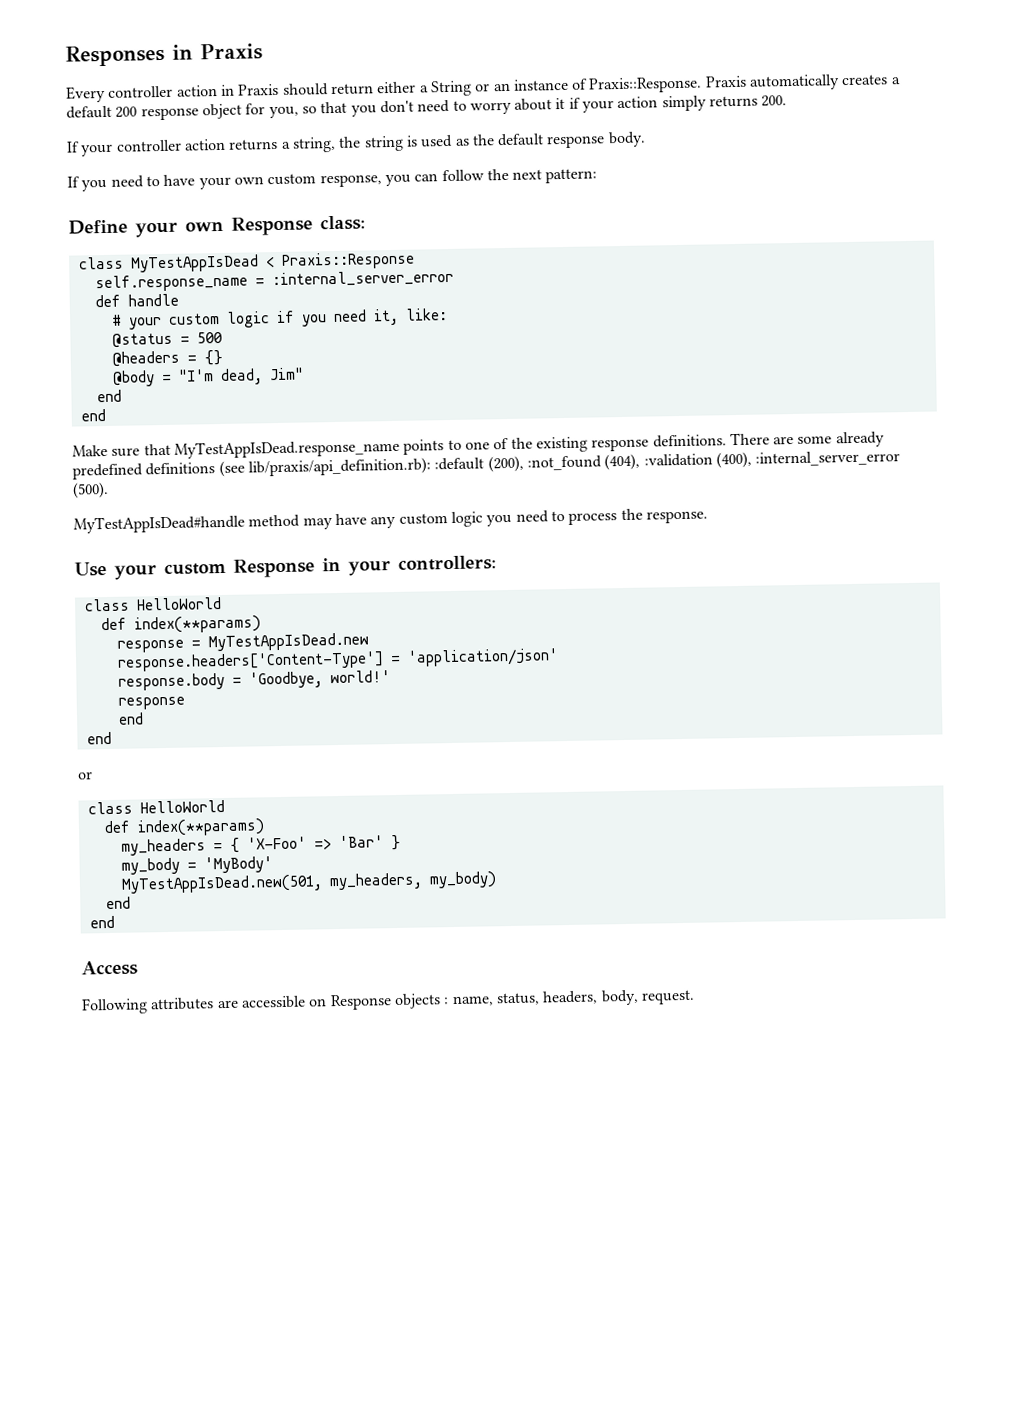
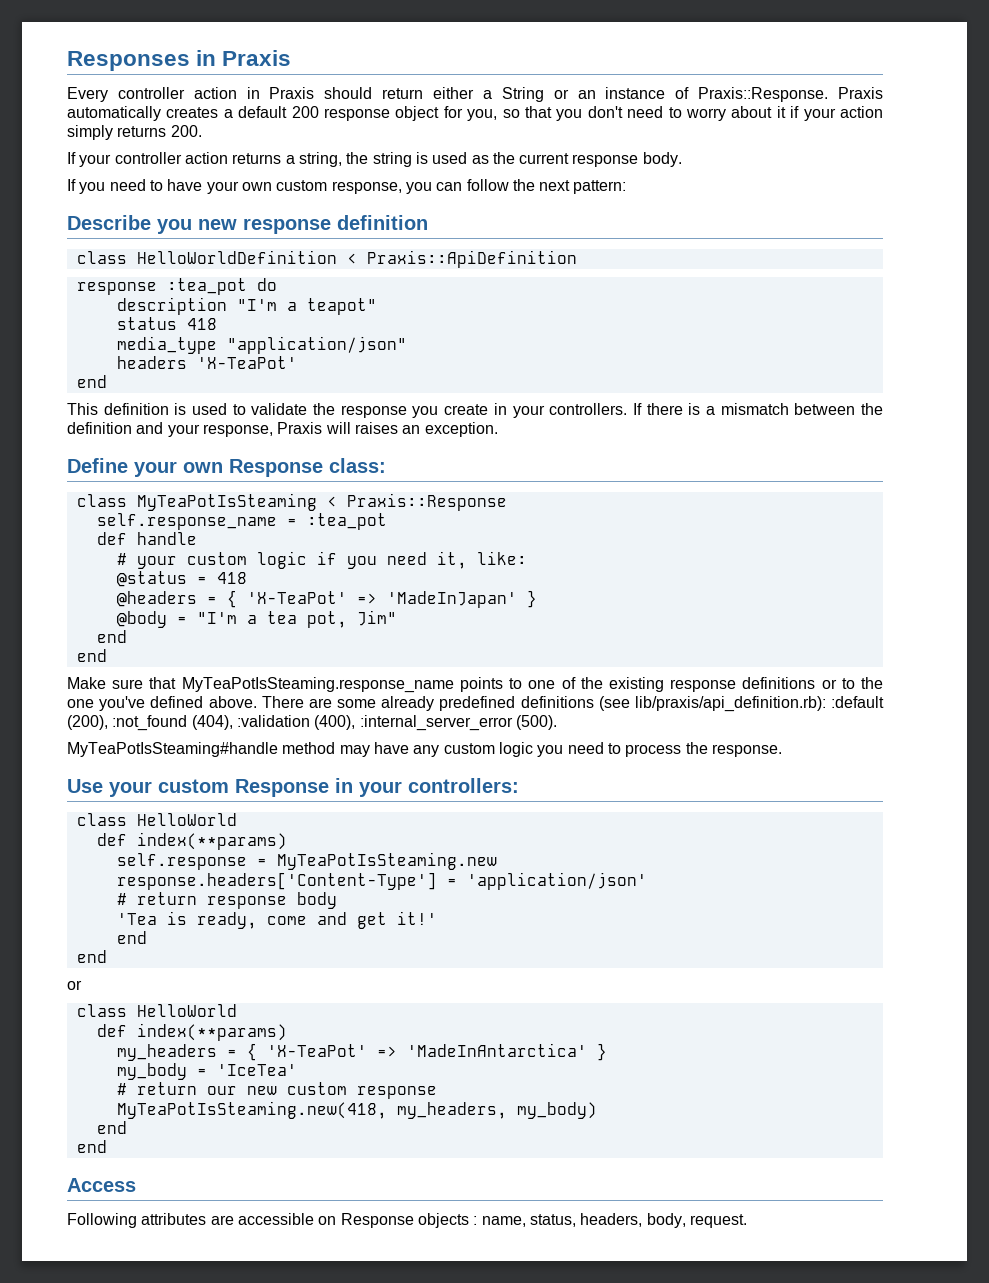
[497,133,545,147] default -> [519,153,570,164] current
(598, 176) none -> [67,215,428,234] [76,250,577,268] [76,278,277,295] [116,297,377,315] [116,317,217,330] [116,336,407,354] [116,356,297,369] [76,375,107,388] [67,403,884,418] [67,422,498,437] // Describe you new response definition // class HelloWorldDefinition < Praxis::ApiDefinition // response :tea_pot do // description "I'm a teapot" // status 418 // media_type "application/json" // headers 'X-TeaPot' // end // This definition is used to validate the response you create in your controllers. If there is a mismatch between the definition and your response, Praxis will raises an exception.
[130,254,259,273] MyTestAppIsDead -> [136,493,317,511] MyTeaPotIsSteaming
[271,269,454,288] :internal_server_error -> [306,513,387,530] :tea_pot
[196,331,223,344] 500 -> [216,572,247,584] 418
[203,349,223,366] {} -> [226,590,537,608] { 'X-TeaPot' => 'MadeInJapan' }
[219,368,263,385] dead, -> [246,611,347,628] a tea pot,
[173,438,400,459] MyTestAppIsDead.response_name -> [181,677,454,693] MyTeaPotIsSteaming.response_name
[652,434,727,448] definitions. -> [742,677,883,689] [67,696,257,711] definitions or to the one you've defined above.
[73,514,245,534] MyTestAppIsDead#handle -> [67,742,278,757] MyTeaPotIsSteaming#handle
[116,632,369,653] response = MyTestAppIsDead.new -> [116,852,497,870] self.response = MyTeaPotIsSteaming.new
[117,670,391,691] [117,696,185,710] response.body = 'Goodbye, world!' // response -> [116,892,337,909] [116,911,437,929] # return response body // 'Tea is ready, come and get it!'
[246,835,384,850] 'X-Foo' => 'Bar' -> [266,1043,587,1057] 'X-TeaPot' => 'MadeInAntarctica'
[203,856,273,874] [120,874,323,894] 'MyBody' // MyTestAppIsDead.new(501, -> [216,1064,297,1076] [116,1082,437,1099] [116,1101,387,1119] 'IceTea' // # return our new custom response // MyTeaPotIsSteaming.new(418,

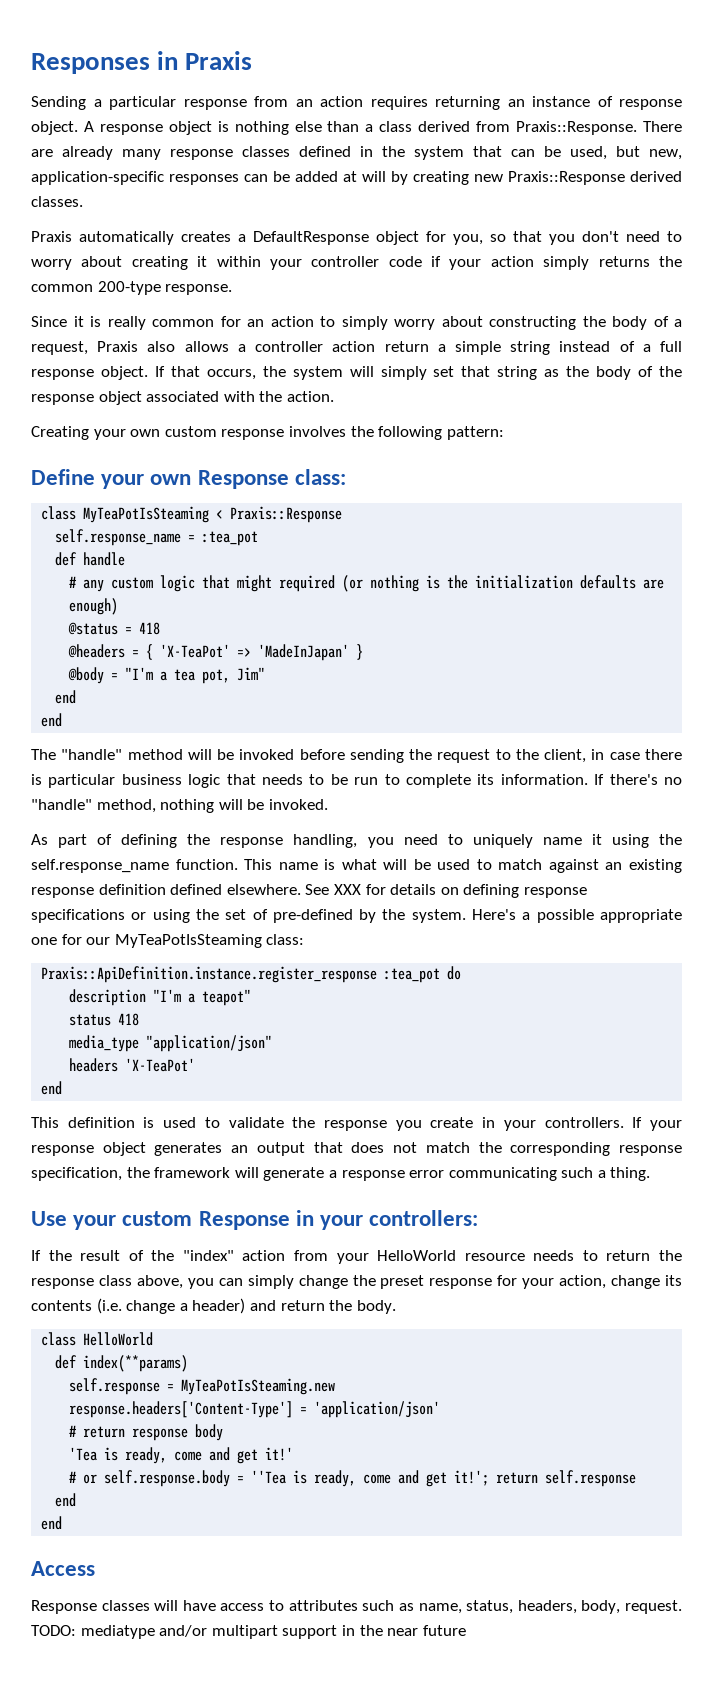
[67,87,829,102] Every controller action in Praxis should return either a String or an instance of Praxis::Response. -> [31,96,682,110] [31,121,682,135] [31,146,682,160] [31,171,682,185] [31,196,83,207] Sending a particular response from an action requires returning an instance of response object. A response object is nothing else than a class derived from Praxis::Response. There are already many response classes defined in the system that can be used, but new, application-specific responses can be added at will by creating new Praxis::Response derived classes. //
[238,106,390,121] default 200 response -> [253,231,369,245] DefaultResponse
[776,106,786,118] it -> [131,256,422,270] creating it within your controller code
[170,125,202,137] [67,152,682,167] [67,179,627,194] [67,215,428,234] [76,250,577,268] [76,282,157,295] 200. // If your controller action returns a string, the string is used as the current response body. // If you need to have your own custom response, you can follow the next pattern: // Describe you new response definition // class HelloWorldDefinition < Praxis::ApiDefinition // response -> [658,256,682,267] [31,281,233,295] [31,316,682,330] [31,341,682,355] [31,366,682,380] [31,391,334,405] [31,426,504,440] [31,469,346,489] [41,506,343,523] [55,529,259,546] [55,552,126,566] [69,575,665,592] [69,598,119,615] [68,622,161,635] [68,644,364,661] [68,667,266,684] [55,690,77,704] [41,713,63,727] [31,749,682,763] [31,774,682,788] [31,799,328,813] [31,834,682,848] [31,859,683,873] [31,884,587,898] [31,909,682,923] [31,934,305,948] [41,966,378,983] the common 200-type response. // Since it is really common for an action to simply worry about constructing the body of a request, Praxis also allows a controller action return a simple string instead of a full response object. If that occurs, the system will simply set that string as the body of the response object associated with the action. // Creating your own custom response involves the following pattern: // Define your own Response class: // class MyTeaPotIsSteaming < Praxis::Response // self.response_name = :tea_pot // def handle // # any custom logic that might required (or nothing is the initialization defaults are enough) // @status = 418 // @headers = { 'X-TeaPot' => 'MadeInJapan' } // @body = "I'm a tea pot, Jim" // end // end // The "handle" method will be invoked before sending the request to the client, in case there is particular business logic that needs to be run to complete its information. If there's no "handle" method, nothing will be invoked. // As part of defining the response handling, you need to uniquely name it using the self.response_name function. This name is what will be used to match against an existing response definition defined elsewhere. See XXX for details on defining response specifications or using the set of pre-defined by the system. Here's a possible appropriate one for our MyTeaPotIsSteaming class: // Praxis::ApiDefinition.instance.register_response
[646,403,884,415] [67,422,498,437] [67,458,386,477] [76,493,507,511] [96,513,387,530] [96,532,197,545] [116,551,527,569] [116,571,247,587] [116,590,537,608] [116,610,397,628] [96,630,127,643] [76,649,107,662] [67,677,883,693] [67,696,884,712] [67,715,557,731] [67,742,782,757] there is a mismatch between the definition and your response, Praxis will raises an exception. // Define your own Response class: // class MyTeaPotIsSteaming < Praxis::Response // self.response_name = :tea_pot // def handle // # your custom logic if you need it, like: // @status = 418 // @headers = { 'X-TeaPot' => 'MadeInJapan' } // @body = "I'm a tea pot, Jim" // end // end // Make sure that MyTeaPotIsSteaming.response_name points to one of the existing response definitions or to the one you've defined above. There are some already predefined definitions (see lib/praxis/api_definition.rb): :default (200), :not_found (404), :validation (400), :internal_server_error (500). // MyTeaPotIsSteaming#handle method may have any custom logic you need to process the response. -> [650,1120,682,1131] [31,1142,683,1156] [31,1167,651,1181] your response object generates an output that does not match the corresponding response specification, the framework will generate a response error communicating such a thing.
(519, 785) none -> [31,1250,682,1264] [31,1275,683,1289] [31,1298,396,1314] // If the result of the "index" action from your HelloWorld resource needs to return the response class above, you can simply change the preset response for your action, change its contents (i.e. change a header) and return the body.
[116,931,147,944] [76,950,107,963] [67,980,82,990] [76,1004,237,1017] [96,1023,287,1041] [116,1043,607,1061] [116,1063,297,1080] [116,1082,437,1099] [116,1101,597,1119] [96,1121,127,1134] [76,1140,107,1153] [67,1178,136,1192] [67,1213,478,1228] end // end // or // class HelloWorld // def index(**params) // my_headers = { 'X-TeaPot' => 'MadeInAntarctica' } // my_body = 'IceTea' // # return our new custom response // MyTeaPotIsSteaming.new(418, my_headers, my_body) // end // end // Access // Following attributes are accessible on Response objects : -> [69,1470,637,1487] [55,1493,77,1507] [41,1516,63,1530] [31,1561,95,1576] [31,1600,414,1614] # or self.response.body = ''Tea is ready, come and get it!'; return self.response // end // end // Access // Response classes will have access to attributes such as
(747, 1221) none -> [31,1625,466,1639] TODO: mediatype and/or multipart support in the near future

